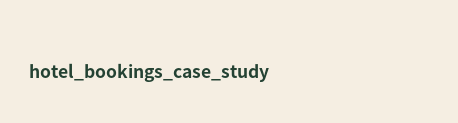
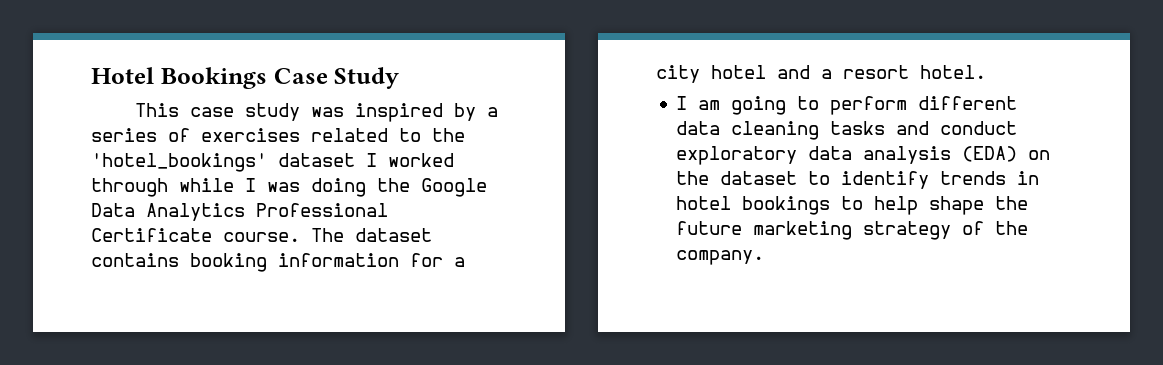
[29,63,269,82] hotel_bookings_case_study -> [91,67,400,89] [134,103,498,122] [91,128,465,142] [91,153,454,172] [91,178,487,197] [91,203,388,221] [91,228,432,242] [91,253,465,272] [656,65,986,83] [676,96,1018,115] [676,121,1018,140] [676,146,1051,165] [676,171,1040,189] [676,196,1029,215] [676,221,1029,240] [676,250,765,265] Hotel Bookings Case Study // This case study was inspired by a series of exercises related to the 'hotel_bookings' dataset I worked through while I was doing the Google Data Analytics Professional Certificate course. The dataset contains booking information for a city hotel and a resort hotel. // I am going to perform different data cleaning tasks and conduct exploratory data analysis (EDA) on the dataset to identify trends in hotel bookings to help shape the future marketing strategy of the company.

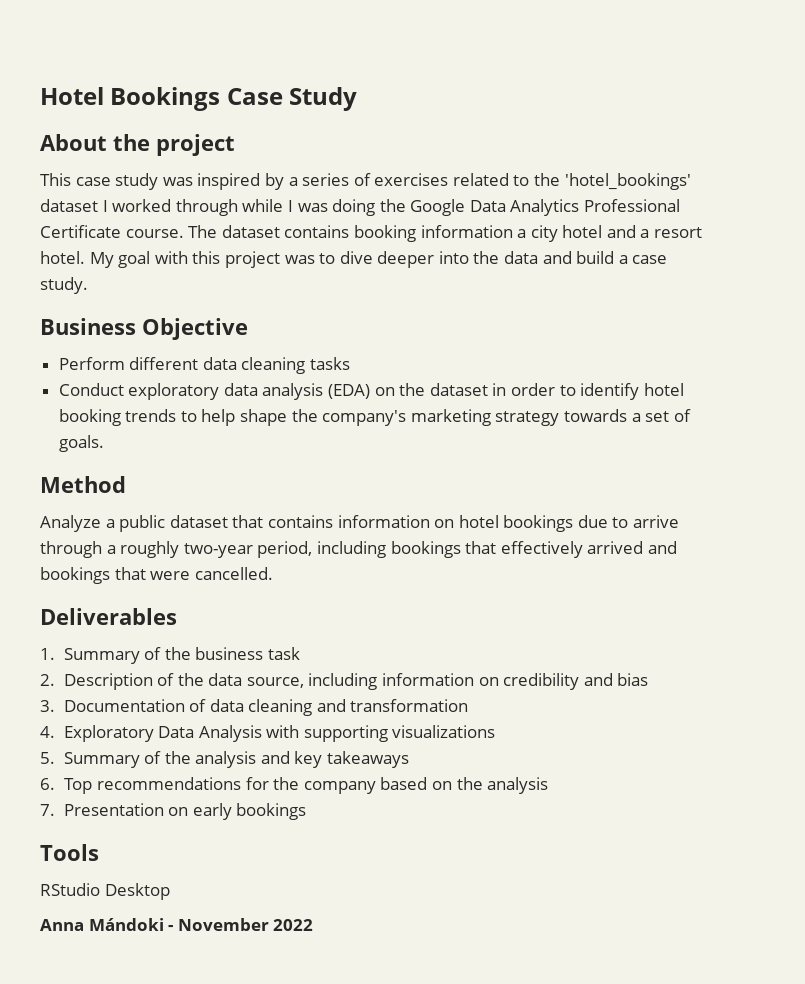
(400, 78) none -> [40,134,235,156] // About the project
[410,253,443,267] for -> (513, 231) none
[676,96,908,115] // I am going to perform -> [89,251,668,268] [40,277,88,294] [40,318,248,340] [58,357,125,370] My goal with this project was to dive deeper into the data and build a case study. // Business Objective // Perform
[896,121,1018,135] and conduct -> [58,383,124,396] // Conduct
[808,171,1040,189] [676,196,831,215] to identify trends in hotel bookings -> [492,383,684,400] [58,409,177,426] in order to identify hotel booking trends
[676,221,743,235] future -> [322,410,407,426] company's
[962,221,1029,235] [676,250,765,265] of the company. -> [564,409,691,422] [58,435,104,452] [40,476,126,493] [40,515,680,532] [40,541,677,558] [40,567,273,584] [40,608,177,625] [40,647,300,664] [40,673,649,690] [40,699,469,716] [40,725,496,742] [40,751,410,768] [40,777,549,794] [40,803,307,820] [40,844,99,861] [40,883,170,900] [40,918,314,931] towards a set of goals. // Method // Analyze a public dataset that contains information on hotel bookings due to arrive through a roughly two-year period, including bookings that effectively arrived and bookings that were cancelled. // Deliverables // 1. Summary of the business task // 2. Description of the data source, including information on credibility and bias // 3. Documentation of data cleaning and transformation // 4. Exploratory Data Analysis with supporting visualizations // 5. Summary of the analysis and key takeaways // 6. Top recommendations for the company based on the analysis // 7. Presentation on early bookings // Tools // RStudio Desktop // Anna Mándoki - November 2022

